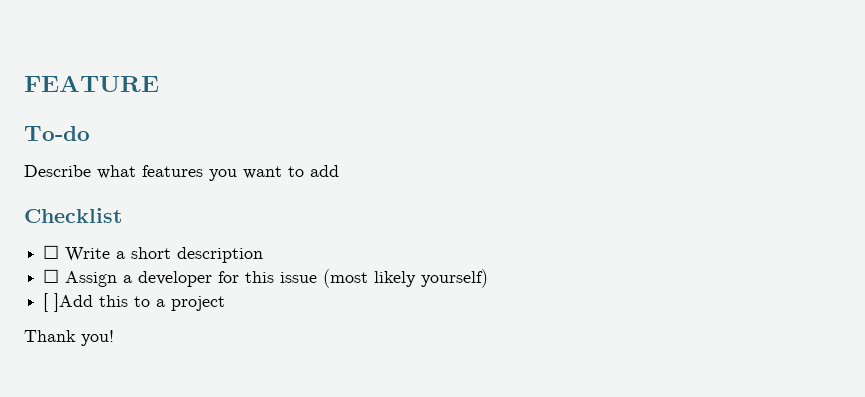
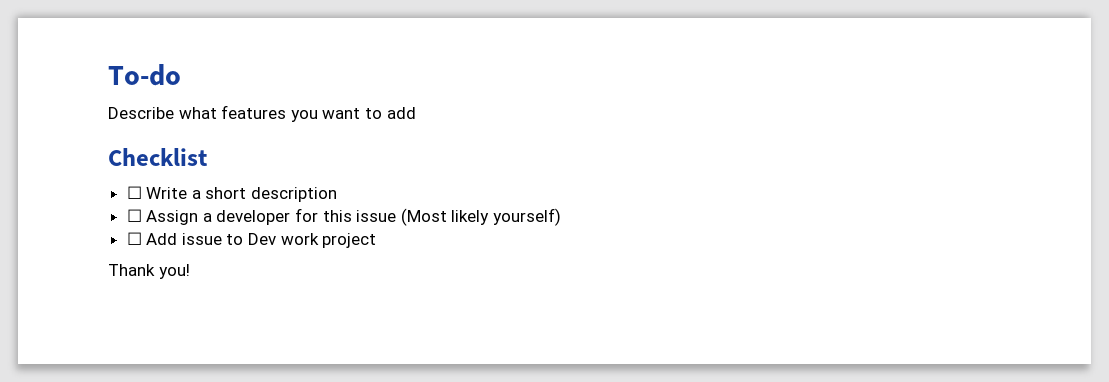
[24,75,159,92] FEATURE // -> (108, 75) none
[323,269,369,288] (most -> [400,208,447,226] (Most
[43,293,166,312] [ ]Add this to a -> [126,232,319,245] ☐ Add issue to Dev work

